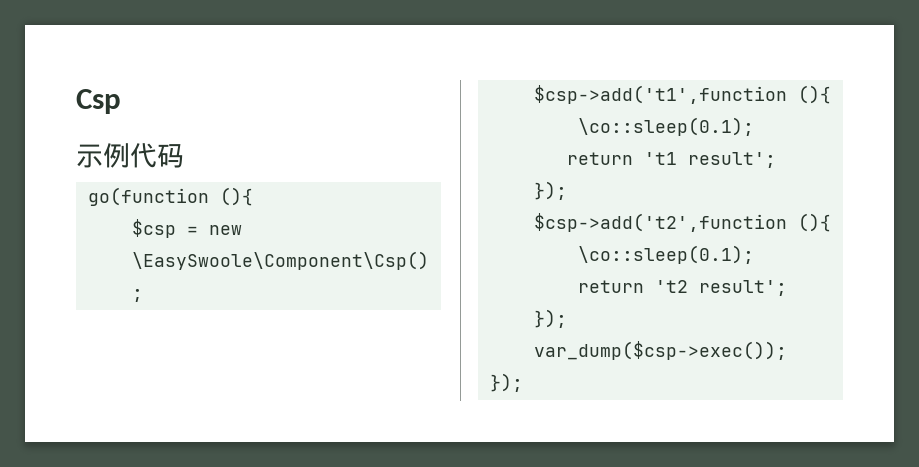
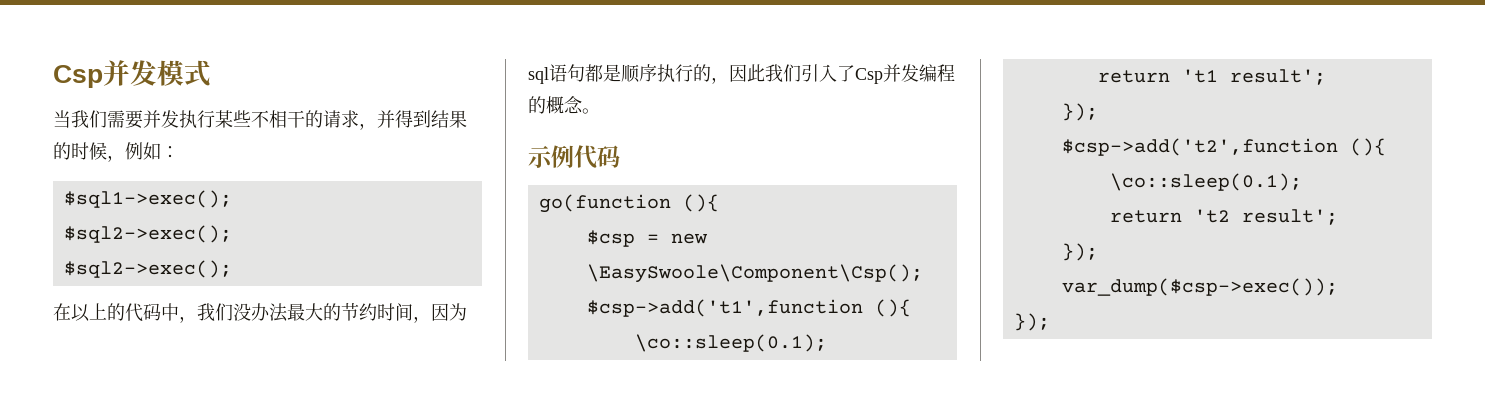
[76,89,121,114] Csp -> [53,60,211,88] [53,110,467,130] [53,142,179,162] [63,190,232,208] [63,225,232,243] [63,260,232,278] [53,303,467,323] [528,64,955,84] [528,96,600,114] Csp并发模式 // 当我们需要并发执行某些不相干的请求，并得到结果的时候，例如： // $sql1->exec(); // $sql2->exec(); // $sql2->exec(); // 在以上的代码中，我们没办法最大的节约时间，因为sql语句都是顺序执行的，因此我们引入了Csp并发编程的概念。

